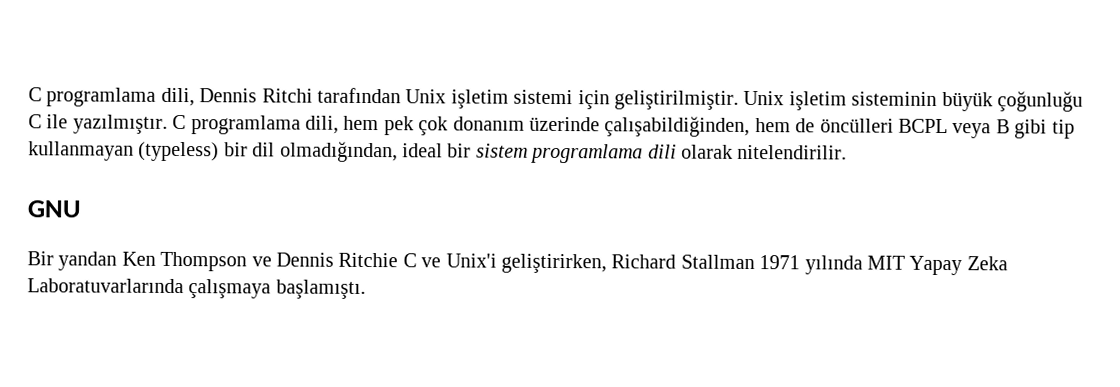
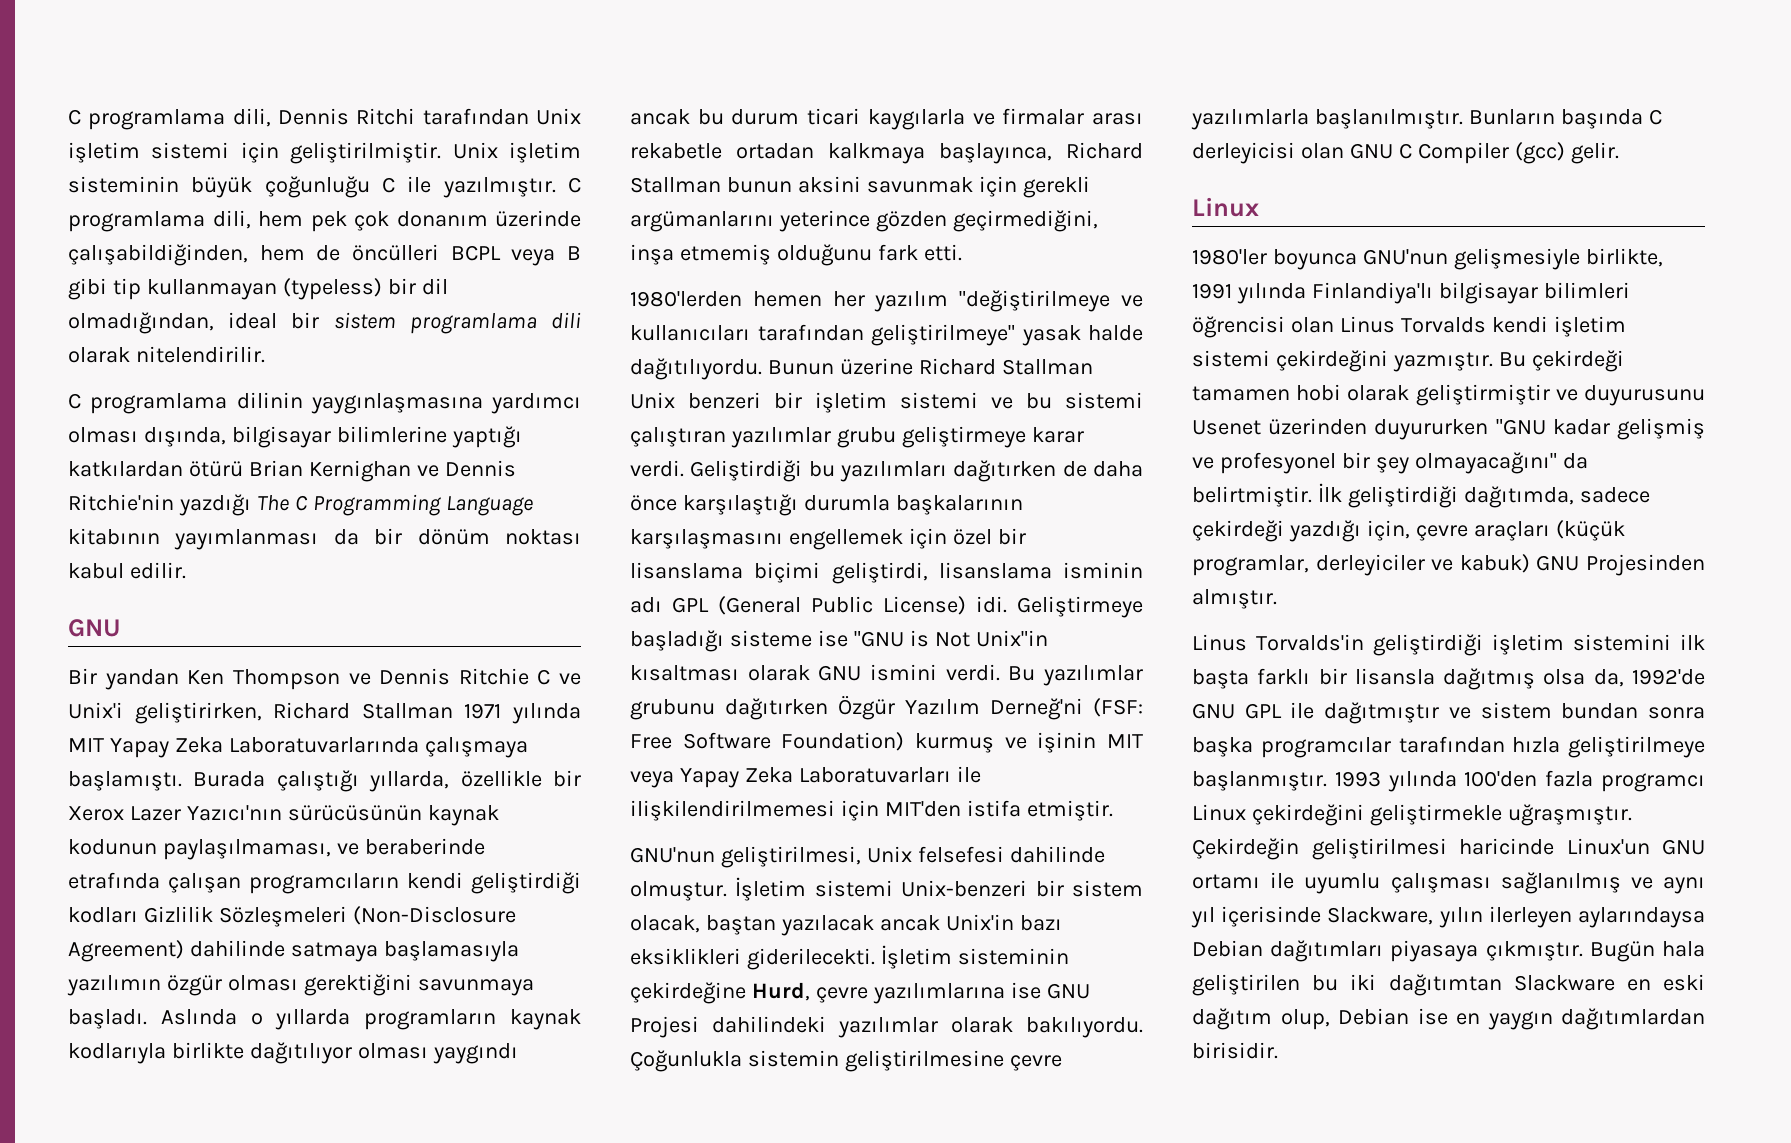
(848, 152) none -> [68,392,581,414] [68,426,522,448] [68,460,516,482] [68,494,533,516] [68,528,581,550] [68,562,186,579] // C programlama dilinin yaygınlaşmasına yardımcı olması dışında, bilgisayar bilimlerine yaptığı katkılardan ötürü Brian Kernighan ve Dennis Ritchie'nin yazdığı The C Programming Language kitabının yayımlanması da bir dönüm noktası kabul edilir.
(366, 289) none -> [193,770,581,792] [68,805,499,826] [68,838,485,860] [68,872,581,894] [68,906,516,927] [68,940,519,962] [67,974,534,996] [68,1009,581,1030] [68,1042,518,1064] [630,108,1143,130] [630,142,1143,164] [630,176,1090,198] [630,210,1098,232] [630,244,962,266] [630,290,1143,312] [630,324,1143,346] [630,358,1093,380] [630,392,1143,413] [630,426,1084,448] [630,460,1143,482] [630,494,1023,516] [630,528,1026,550] [630,562,1143,584] [630,596,1143,618] [630,630,1048,652] [630,664,1143,686] [630,695,1143,720] [630,732,1143,753] [630,766,981,788] [630,800,1113,821] [630,846,1105,868] [630,877,1143,901] [630,914,1062,936] [630,945,1069,970] [630,982,1090,1004] [630,1016,1143,1038] [630,1050,1062,1072] [1191,109,1662,130] [1192,142,1619,164] [1192,197,1259,217] [1192,248,1663,270] [1192,282,1630,304] [1192,316,1626,338] [1192,350,1624,372] [1192,384,1705,406] [1192,418,1705,440] [1192,452,1588,474] [1192,483,1650,508] [1192,520,1625,542] [1192,554,1705,576] [1192,589,1277,609] [1192,634,1705,656] [1192,668,1705,690] [1192,702,1705,724] [1192,736,1705,758] [1192,770,1705,792] [1192,804,1632,826] [1192,838,1705,860] [1192,872,1705,894] [1191,906,1705,928] [1192,940,1705,962] [1192,974,1705,996] [1192,1008,1705,1030] [1192,1042,1278,1059] Burada çalıştığı yıllarda, özellikle bir Xerox Lazer Yazıcı'nın sürücüsünün kaynak kodunun paylaşılmaması, ve beraberinde etrafında çalışan programcıların kendi geliştirdiği kodları Gizlilik Sözleşmeleri (Non-Disclosure Agreement) dahilinde satmaya başlamasıyla yazılımın özgür olması gerektiğini savunmaya başladı. Aslında o yıllarda programların kaynak kodlarıyla birlikte dağıtılıyor olması yaygındı ancak bu durum ticari kaygılarla ve firmalar arası rekabetle ortadan kalkmaya başlayınca, Richard Stallman bunun aksini savunmak için gerekli argümanlarını yeterince gözden geçirmediğini, inşa etmemiş olduğunu fark etti. // 1980'lerden hemen her yazılım "değiştirilmeye ve kullanıcıları tarafından geliştirilmeye" yasak halde dağıtılıyordu. Bunun üzerine Richard Stallman Unix benzeri bir işletim sistemi ve bu sistemi çalıştıran yazılımlar grubu geliştirmeye karar verdi. Geliştirdiği bu yazılımları dağıtırken de daha önce karşılaştığı durumla başkalarının karşılaşmasını engellemek için özel bir lisanslama biçimi geliştirdi, lisanslama isminin adı GPL (General Public License) idi. Geliştirmeye başladığı sisteme ise "GNU is Not Unix"in kısaltması olarak GNU ismini verdi. Bu yazılımlar grubunu dağıtırken Özgür Yazılım Derneğ'ni (FSF: Free Software Foundation) kurmuş ve işinin MIT veya Yapay Zeka Laboratuvarları ile ilişkilendirilmemesi için MIT'den istifa etmiştir. // GNU'nun geliştirilmesi, Unix felsefesi dahilinde olmuştur. İşletim sistemi Unix-benzeri bir sistem olacak, baştan yazılacak ancak Unix'in bazı eksiklikleri giderilecekti. İşletim sisteminin çekirdeğine Hurd, çevre yazılımlarına ise GNU Projesi dahilindeki yazılımlar olarak bakılıyordu. Çoğunlukla sistemin geliştirilmesine çevre yazılımlarla başlanılmıştır. Bunların başında C derleyicisi olan GNU C Compiler (gcc) gelir. // Linux // 1980'ler boyunca GNU'nun gelişmesiyle birlikte, 1991 yılında Finlandiya'lı bilgisayar bilimleri öğrencisi olan Linus Torvalds kendi işletim sistemi çekirdeğini yazmıştır. Bu çekirdeği tamamen hobi olarak geliştirmiştir ve duyurusunu Usenet üzerinden duyururken "GNU kadar gelişmiş ve profesyonel bir şey olmayacağını" da belirtmiştir. İlk geliştirdiği dağıtımda, sadece çekirdeği yazdığı için, çevre araçları (küçük programlar, derleyiciler ve kabuk) GNU Projesinden almıştır. // Linus Torvalds'in geliştirdiği işletim sistemini ilk başta farklı bir lisansla dağıtmış olsa da, 1992'de GNU GPL ile dağıtmıştır ve sistem bundan sonra başka programcılar tarafından hızla geliştirilmeye başlanmıştır. 1993 yılında 100'den fazla programcı Linux çekirdeğini geliştirmekle uğraşmıştır. Çekirdeğin geliştirilmesi haricinde Linux'un GNU ortamı ile uyumlu çalışması sağlanılmış ve aynı yıl içerisinde Slackware, yılın ilerleyen aylarındaysa Debian dağıtımları piyasaya çıkmıştır. Bugün hala geliştirilen bu iki dağıtımtan Slackware en eski dağıtım olup, Debian ise en yaygın dağıtımlardan birisidir.

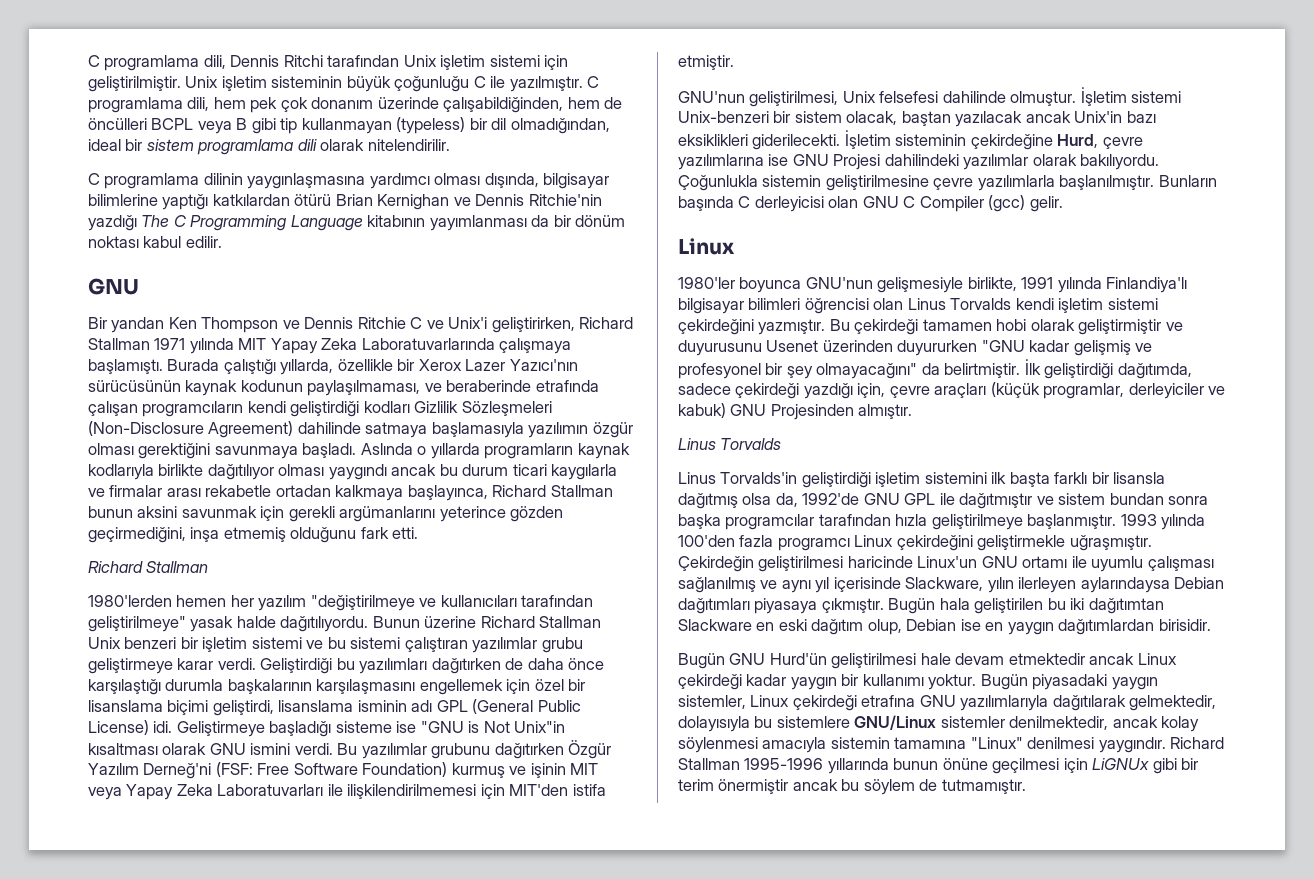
(962, 252) none -> [88,561,209,573] // Richard Stallman
(1277, 599) none -> [678,438,782,450] // Linus Torvalds
(1278, 1050) none -> [678,653,1177,669] [678,674,1158,690] [678,695,1217,711] [678,715,1200,732] [678,737,1225,753] [678,758,1199,774] [678,779,1026,795] // Bugün GNU Hurd'ün geliştirilmesi hale devam etmektedir ancak Linux çekirdeği kadar yaygın bir kullanımı yoktur. Bugün piyasadaki yaygın sistemler, Linux çekirdeği etrafına GNU yazılımlarıyla dağıtılarak gelmektedir, dolayısıyla bu sistemlere GNU/Linux sistemler denilmektedir, ancak kolay söylenmesi amacıyla sistemin tamamına "Linux" denilmesi yaygındır. Richard Stallman 1995-1996 yıllarında bunun önüne geçilmesi için LiGNUx gibi bir terim önermiştir ancak bu söylem de tutmamıştır.

